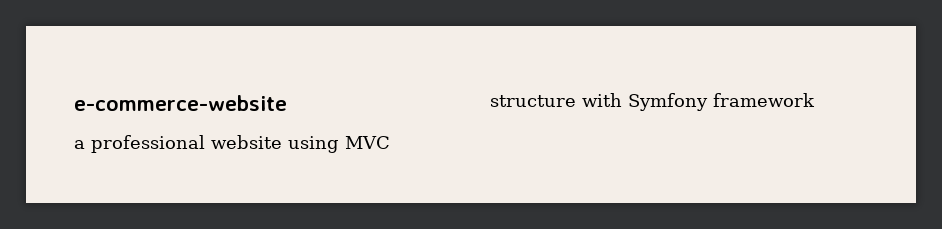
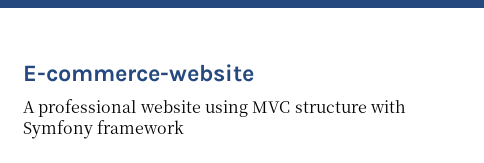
[74,95,287,111] [74,140,85,149] e-commerce-website // a -> [23,64,254,82] [23,101,35,113] E-commerce-website // A

